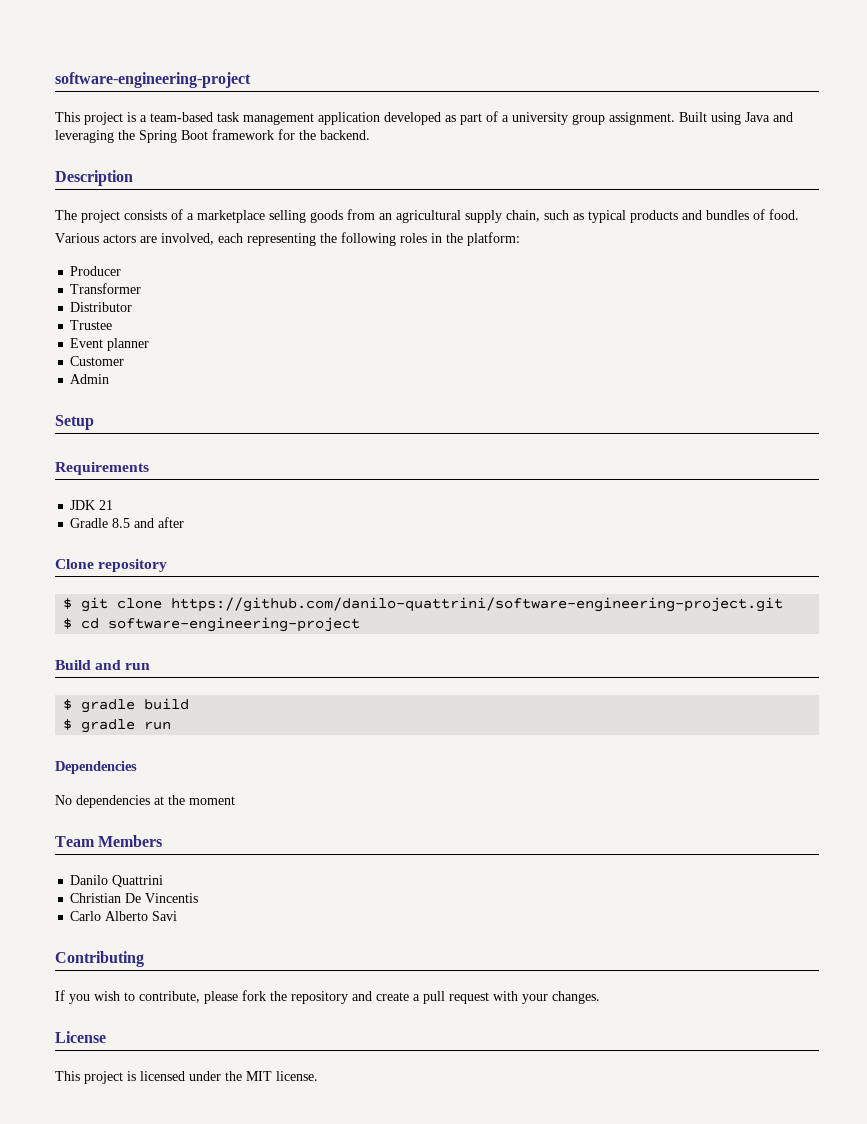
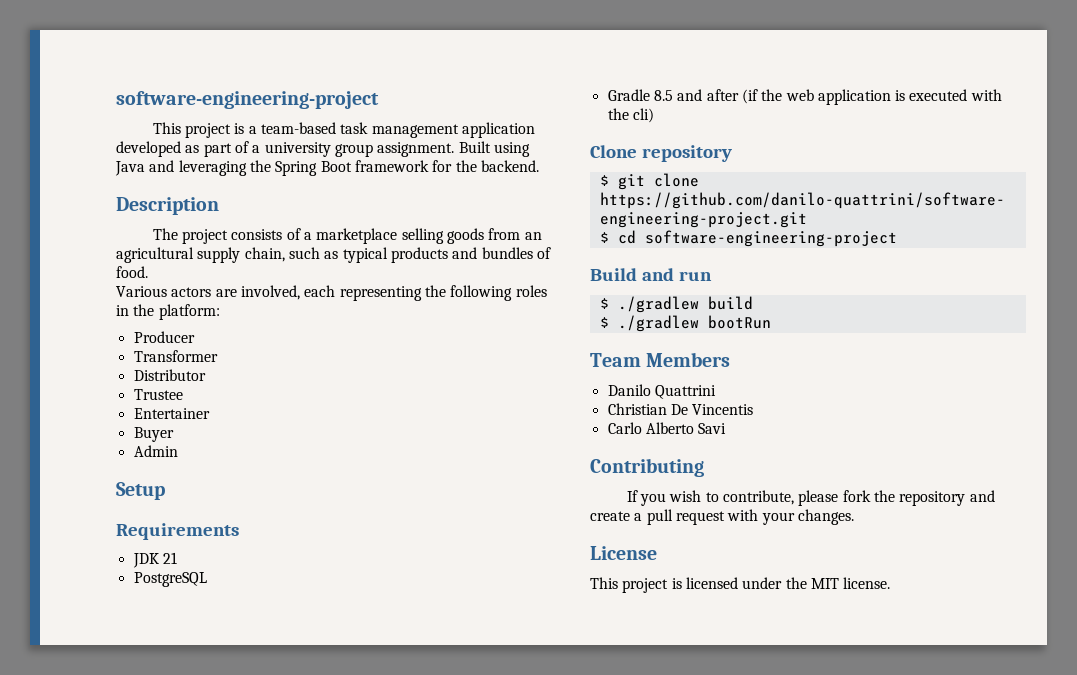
[70,338,150,351] [70,356,125,366] Event planner // Customer -> [133,408,210,419] [133,427,174,442] Entertainer // Buyer
(114, 505) none -> [133,572,207,587] // PostgreSQL
(185, 522) none -> [741,89,1002,105] [607,108,654,123] (if the web application is executed with the cli)
[81,699,136,713] gradle -> [617,296,699,313] ./gradlew
[81,719,172,733] [55,761,137,774] [55,795,235,808] gradle run // Dependencies // No dependencies at the moment -> [617,315,771,332] ./gradlew bootRun

